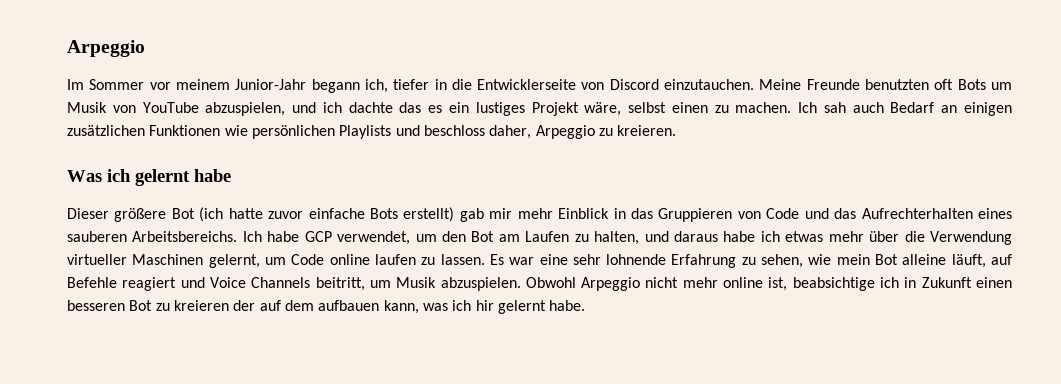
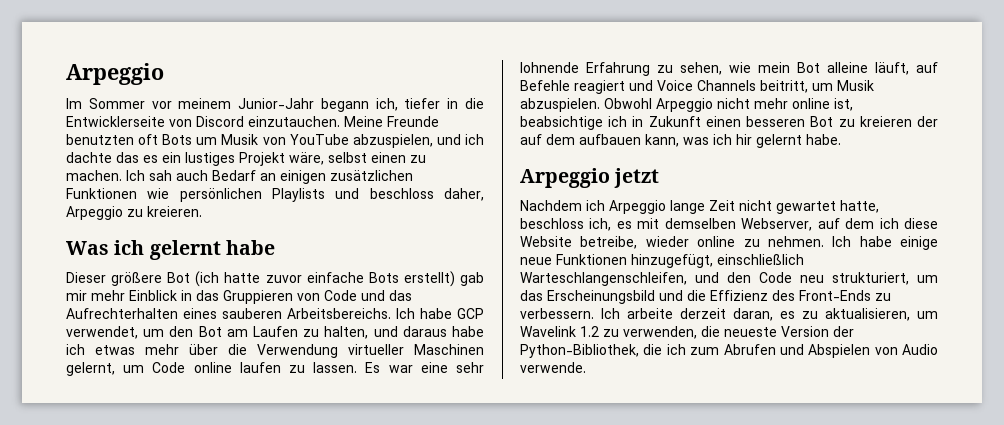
(586, 305) none -> [520,168,660,188] [520,200,879,214] [520,218,938,231] [520,236,938,250] [520,254,804,268] [520,272,938,286] [520,290,891,304] [520,308,938,321] [520,326,854,339] [520,344,938,358] [520,362,586,373] // Arpeggio jetzt // Nachdem ich Arpeggio lange Zeit nicht gewartet hatte, beschloss ich, es mit demselben Webserver, auf dem ich diese Website betreibe, wieder online zu nehmen. Ich habe einige neue Funktionen hinzugefügt, einschließlich Warteschlangenschleifen, und den Code neu strukturiert, um das Erscheinungsbild und die Effizienz des Front-Ends zu verbessern. Ich arbeite derzeit daran, es zu aktualisieren, um Wavelink 1.2 zu verwenden, die neueste Version der Python-Bibliothek, die ich zum Abrufen und Abspielen von Audio verwende.

